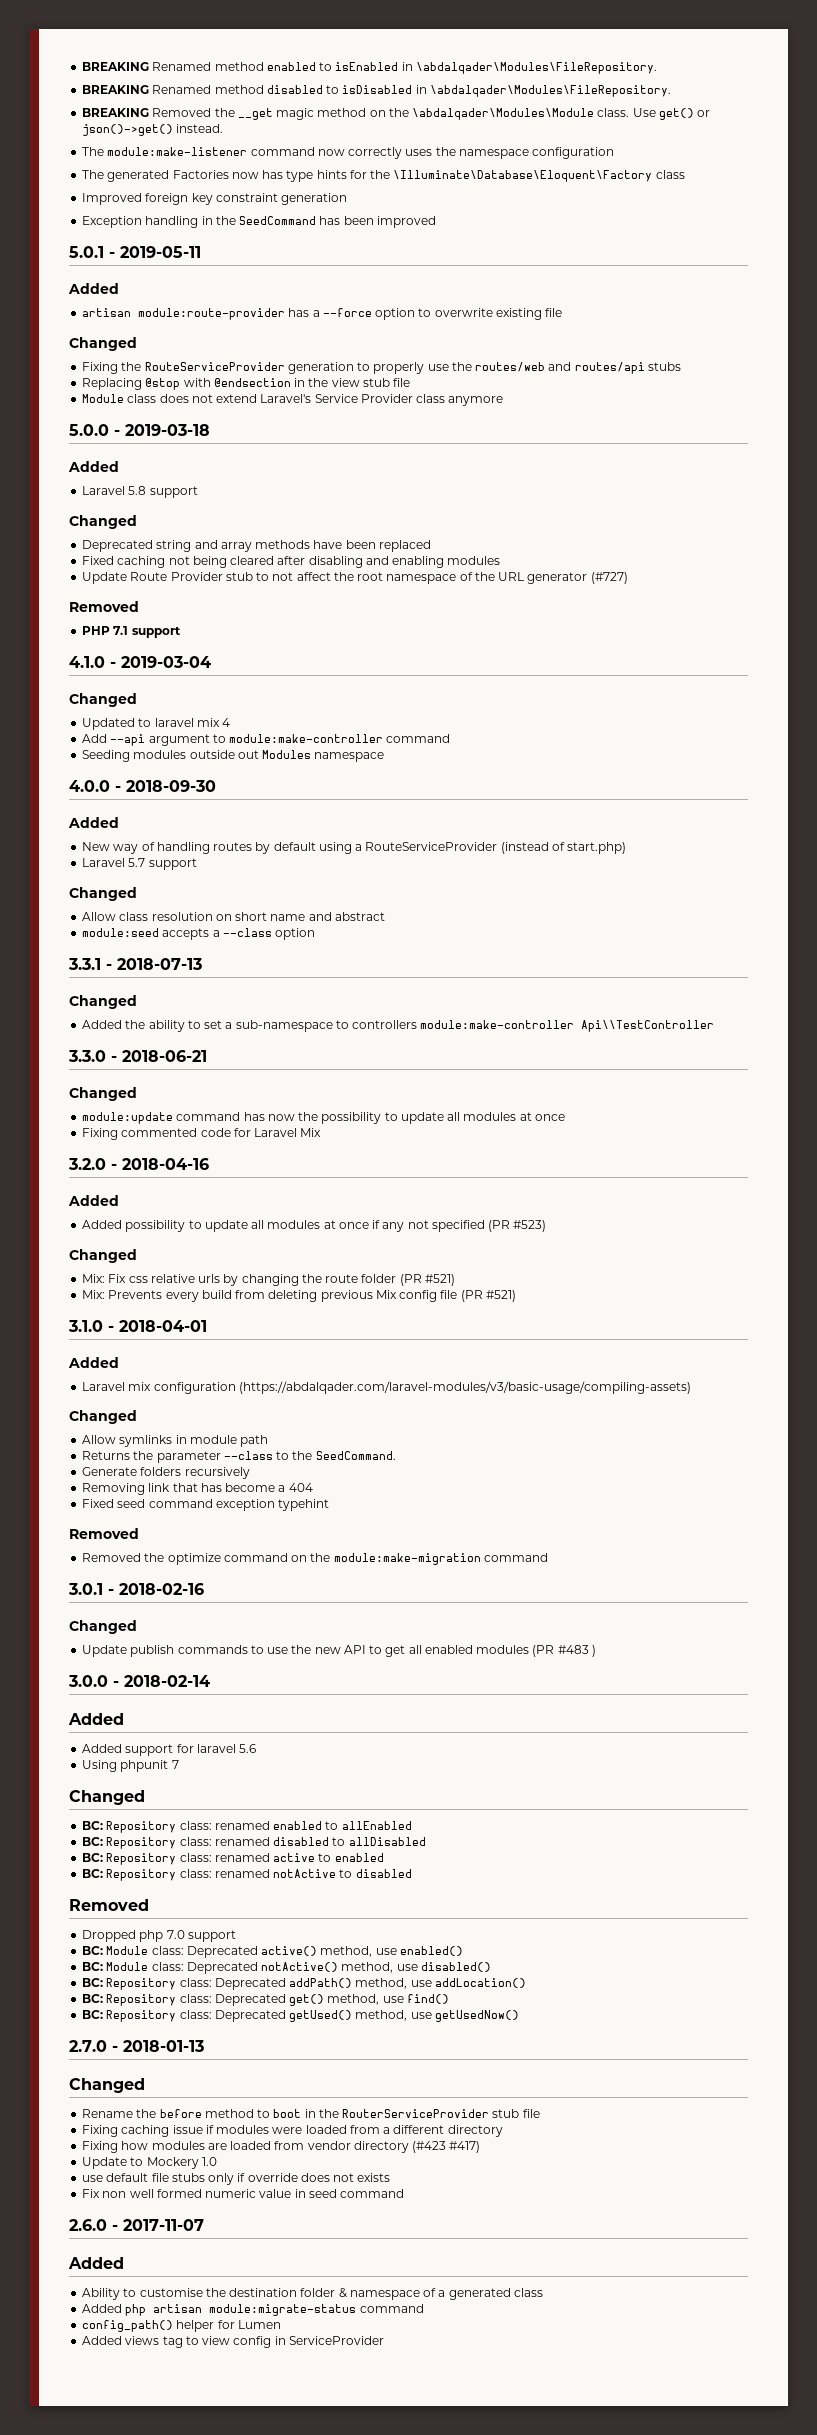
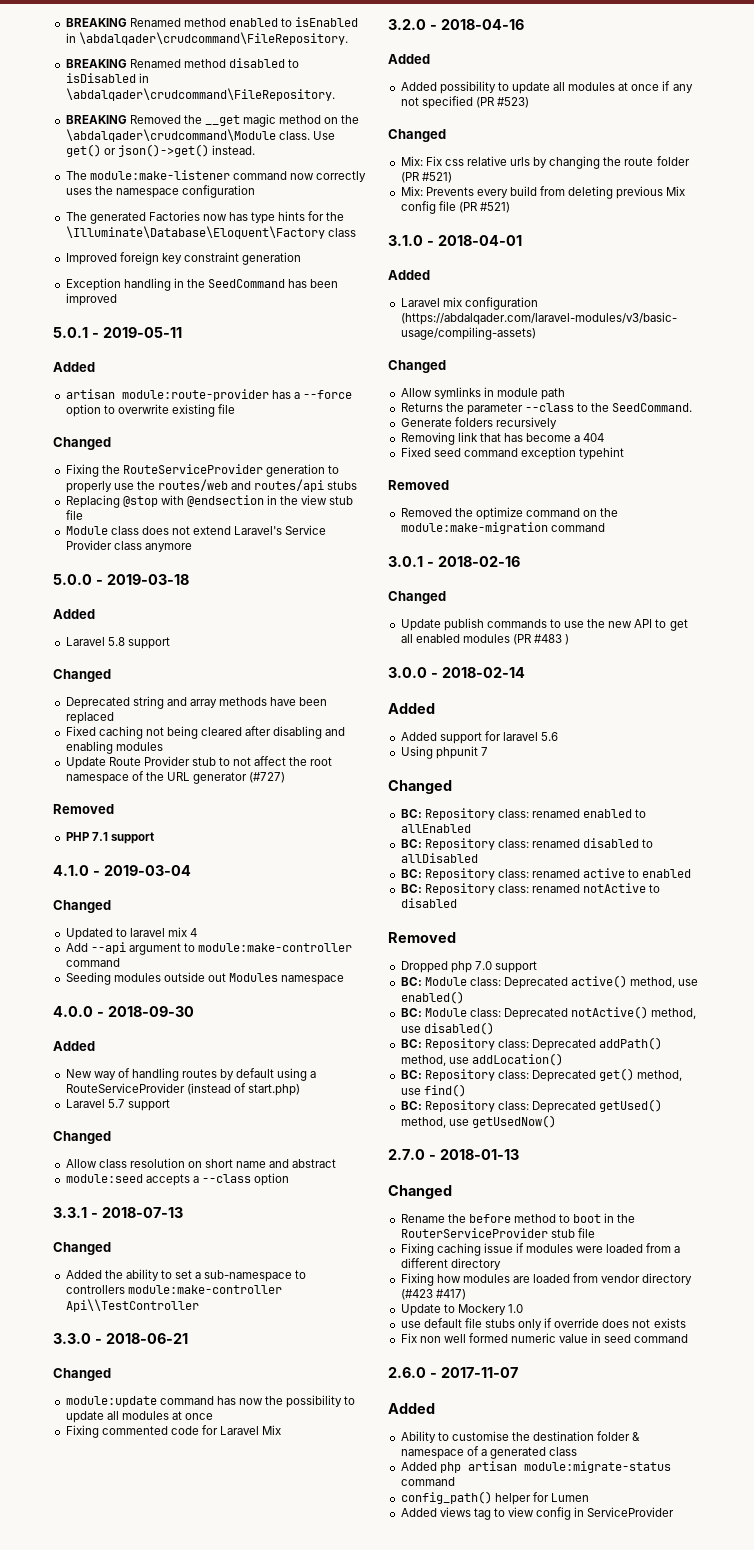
[415,62,657,74] \abdalqader\Modules\FileRepository. -> [78,32,348,45] \abdalqader\crudcommand\FileRepository.
[429,85,671,97] \abdalqader\Modules\FileRepository. -> [65,88,335,101] \abdalqader\crudcommand\FileRepository.
[412,108,595,120] \abdalqader\Modules\Module -> [65,129,276,142] \abdalqader\crudcommand\Module

